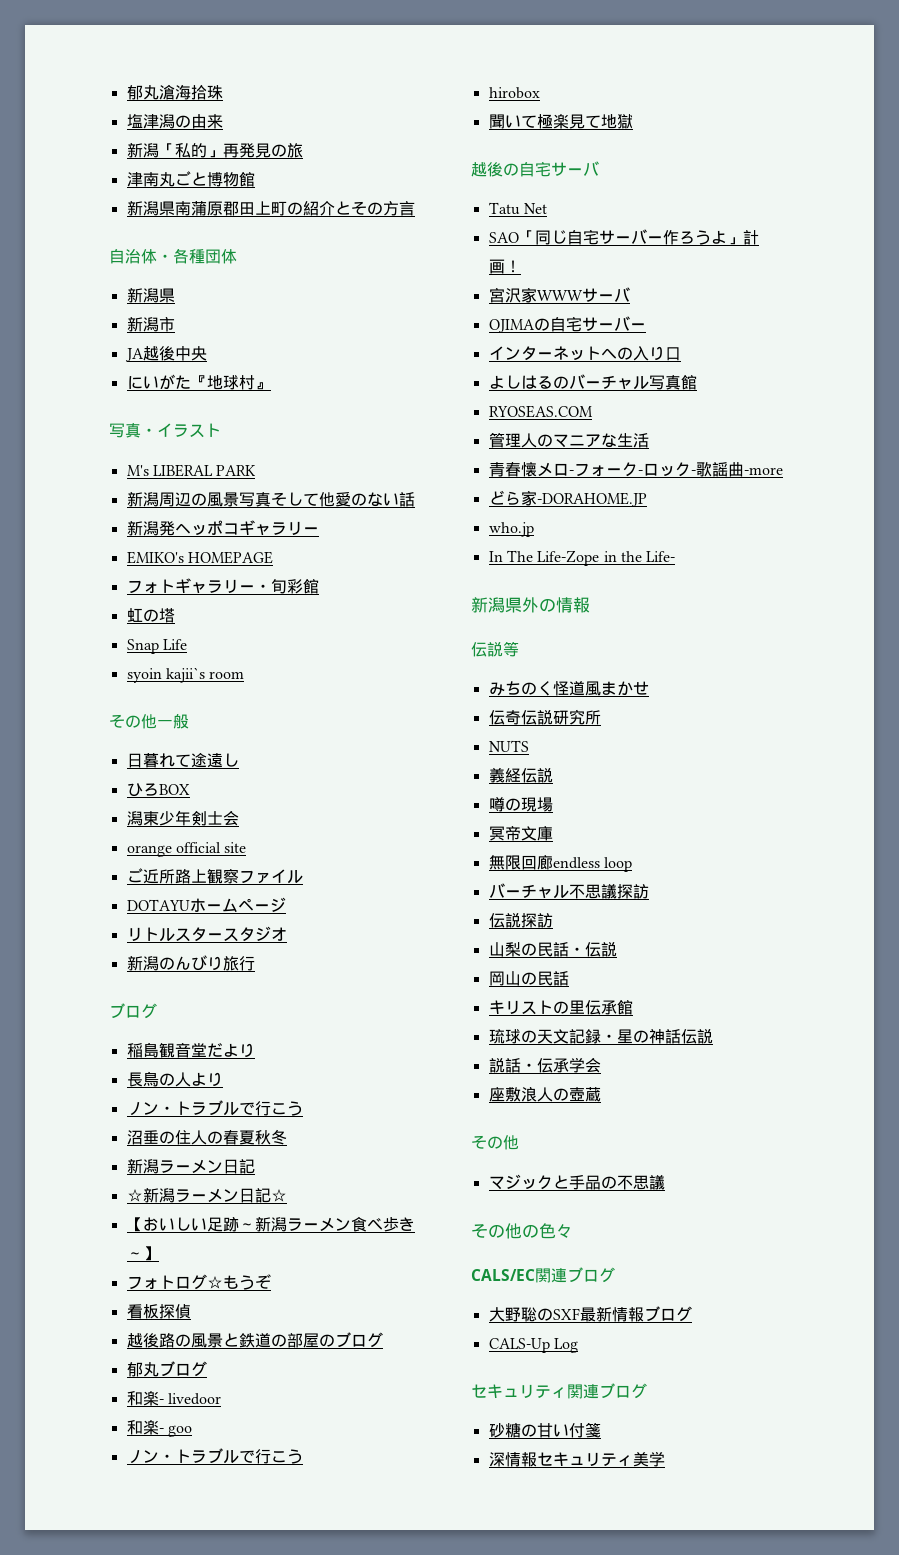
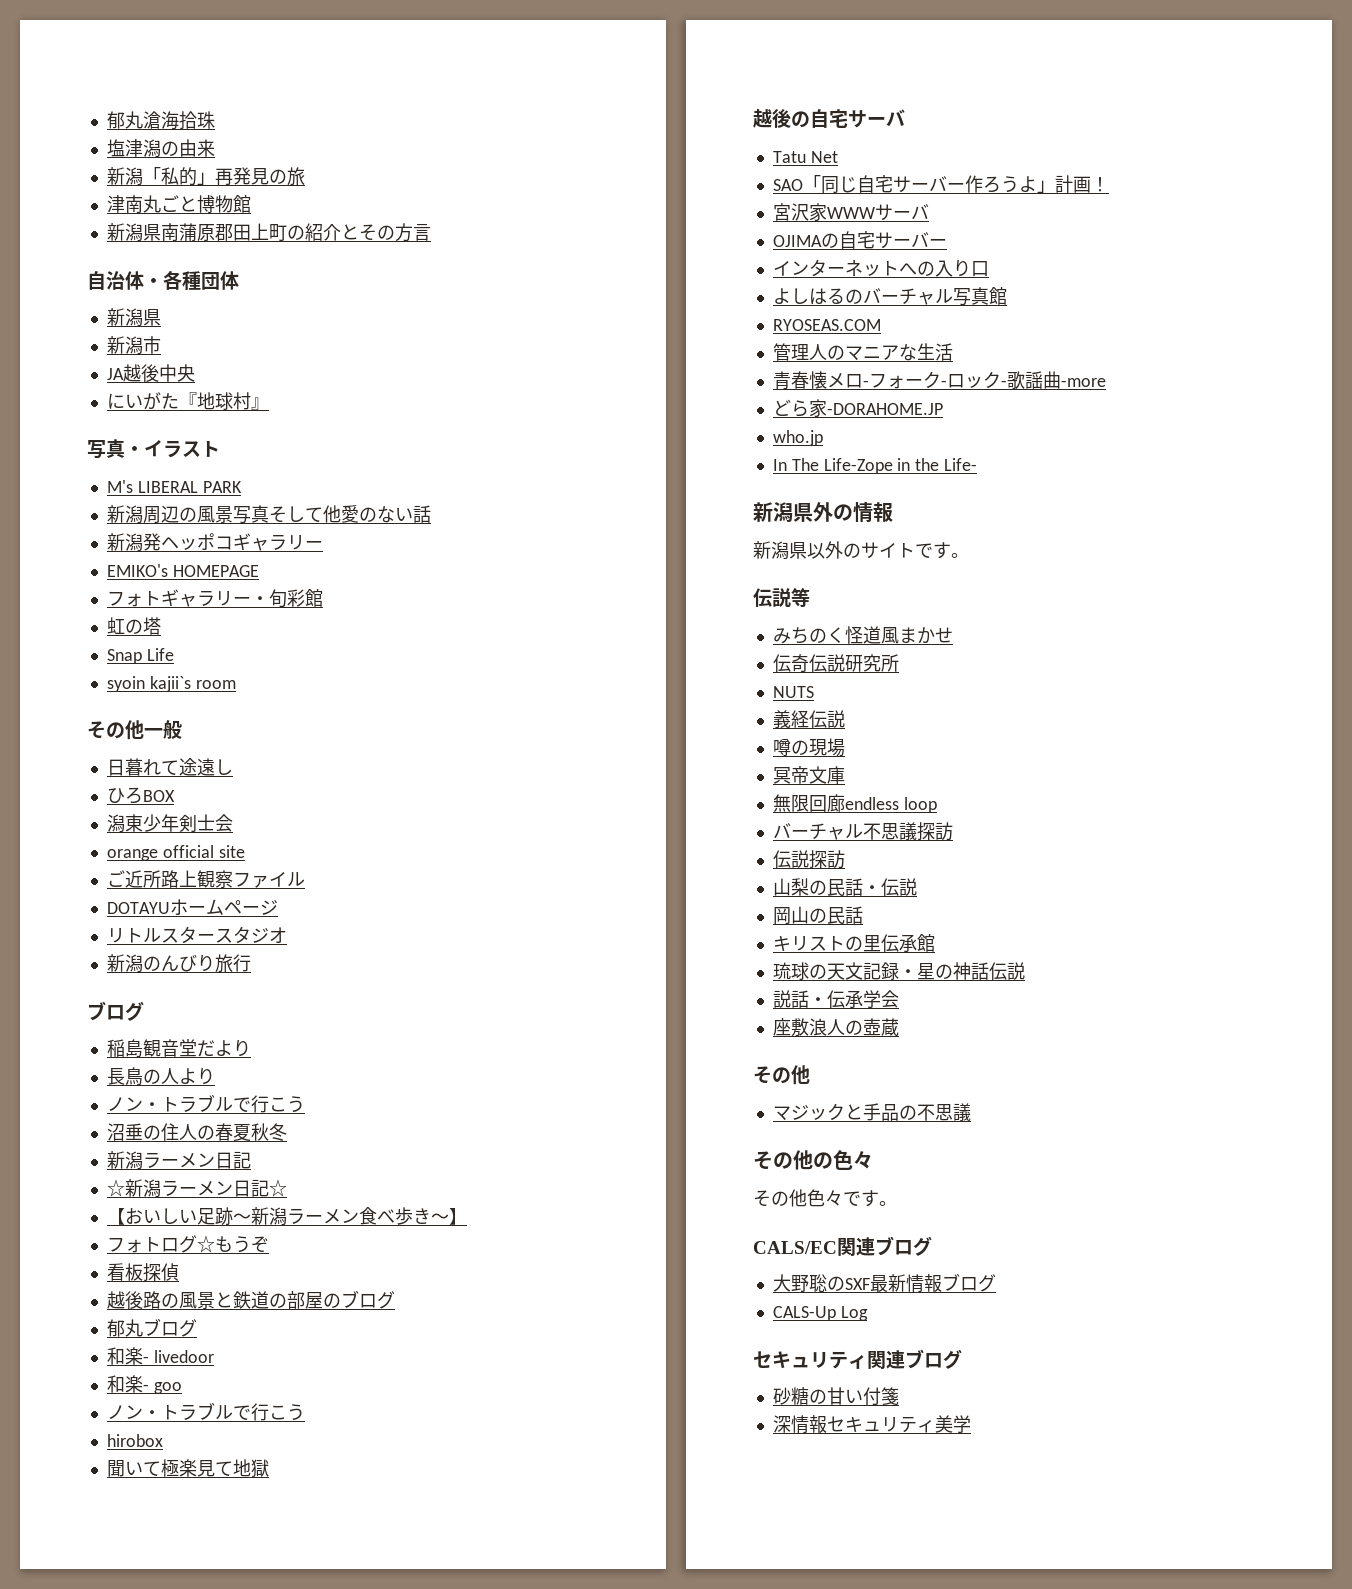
(590, 605) none -> [753,541,969,560] // 新潟県以外のサイトです。
(573, 1230) none -> [753,1189,897,1207] // その他色々です。

